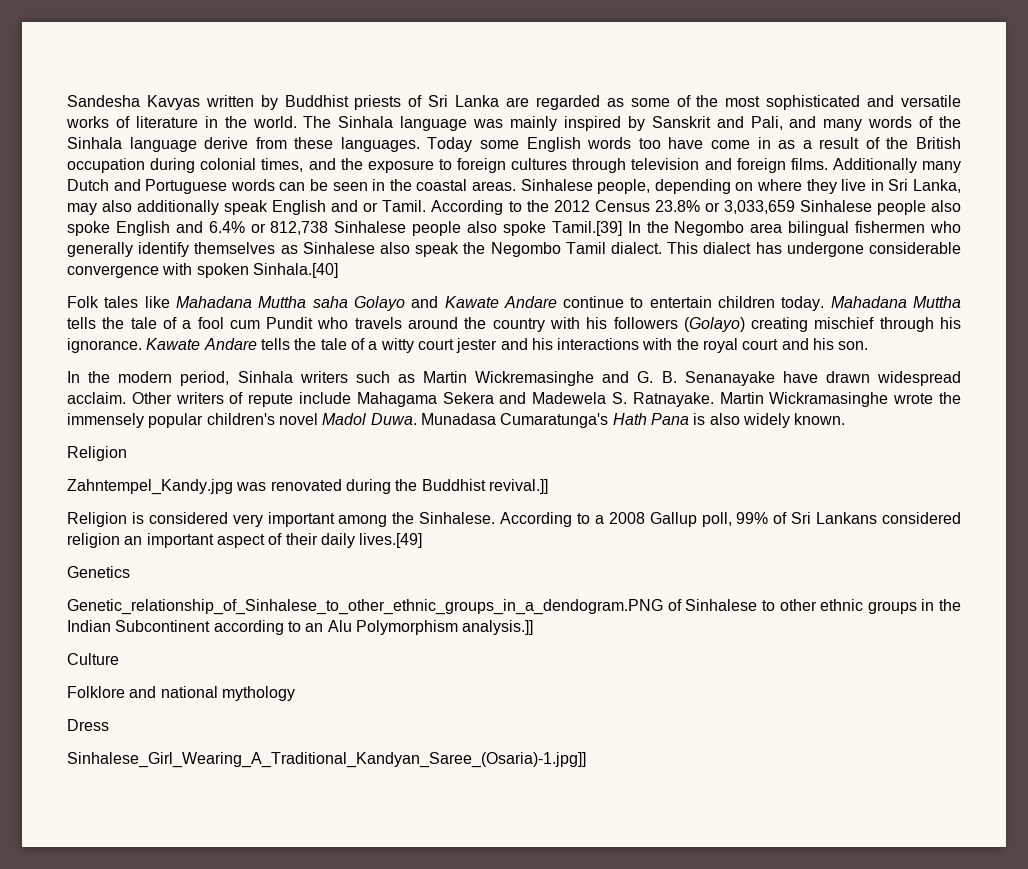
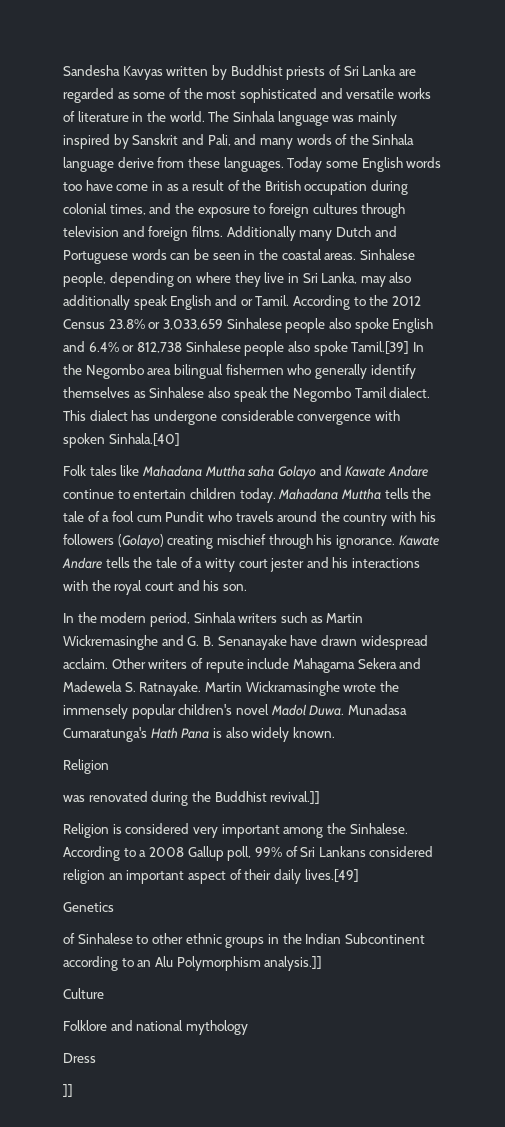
[67,479,233,495] Zahntempel_Kandy.jpg -> (109, 766) none
[67,599,663,615] Genetic_relationship_of_Sinhalese_to_other_ethnic_groups_in_a_dendogram.PNG -> (114, 907) none
[67,752,586,768] Sinhalese_Girl_Wearing_A_Traditional_Kandyan_Saree_(Osaria)-1.jpg]] -> [63,1084,73,1097] ]]

